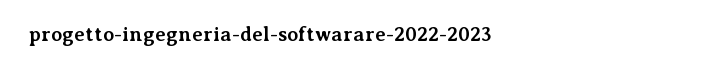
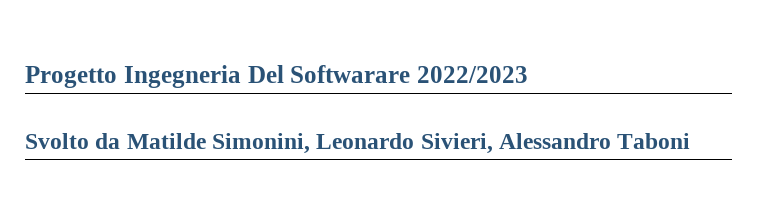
[29,26,492,46] progetto-ingegneria-del-softwarare-2022-2023 -> [25,65,528,88] [25,133,691,154] Progetto Ingegneria Del Softwarare 2022/2023 // Svolto da Matilde Simonini, Leonardo Sivieri, Alessandro Taboni

